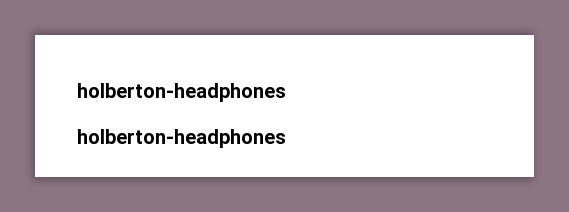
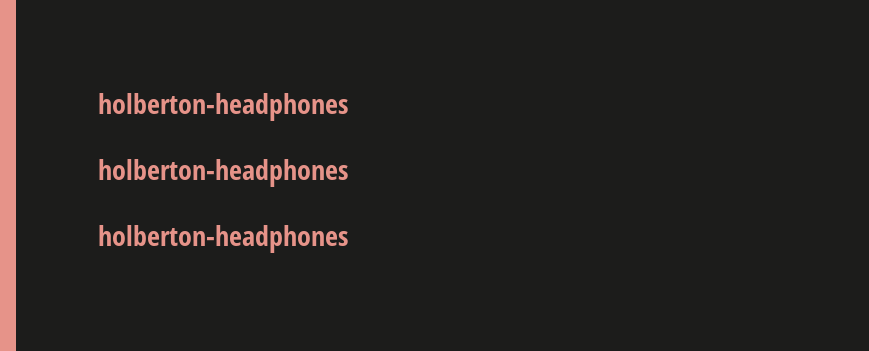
[77,83,286,102] [77,129,286,148] holberton-headphones // holberton-headphones -> [98,93,348,121] [98,159,348,187] [98,225,348,253] holberton-headphones // holberton-headphones // holberton-headphones

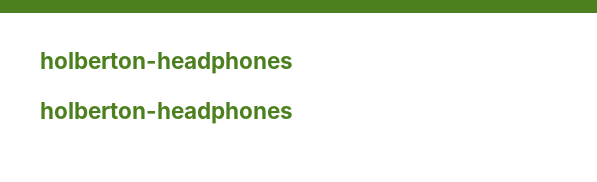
[98,93,348,121] [98,159,348,187] [98,225,348,253] holberton-headphones // holberton-headphones // holberton-headphones -> [40,52,293,74] [40,102,293,124] holberton-headphones // holberton-headphones

